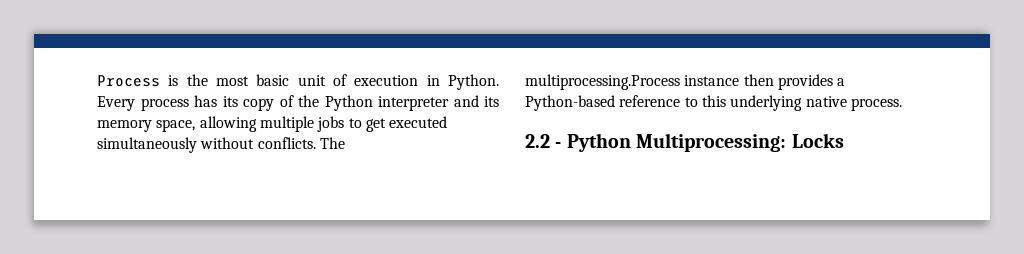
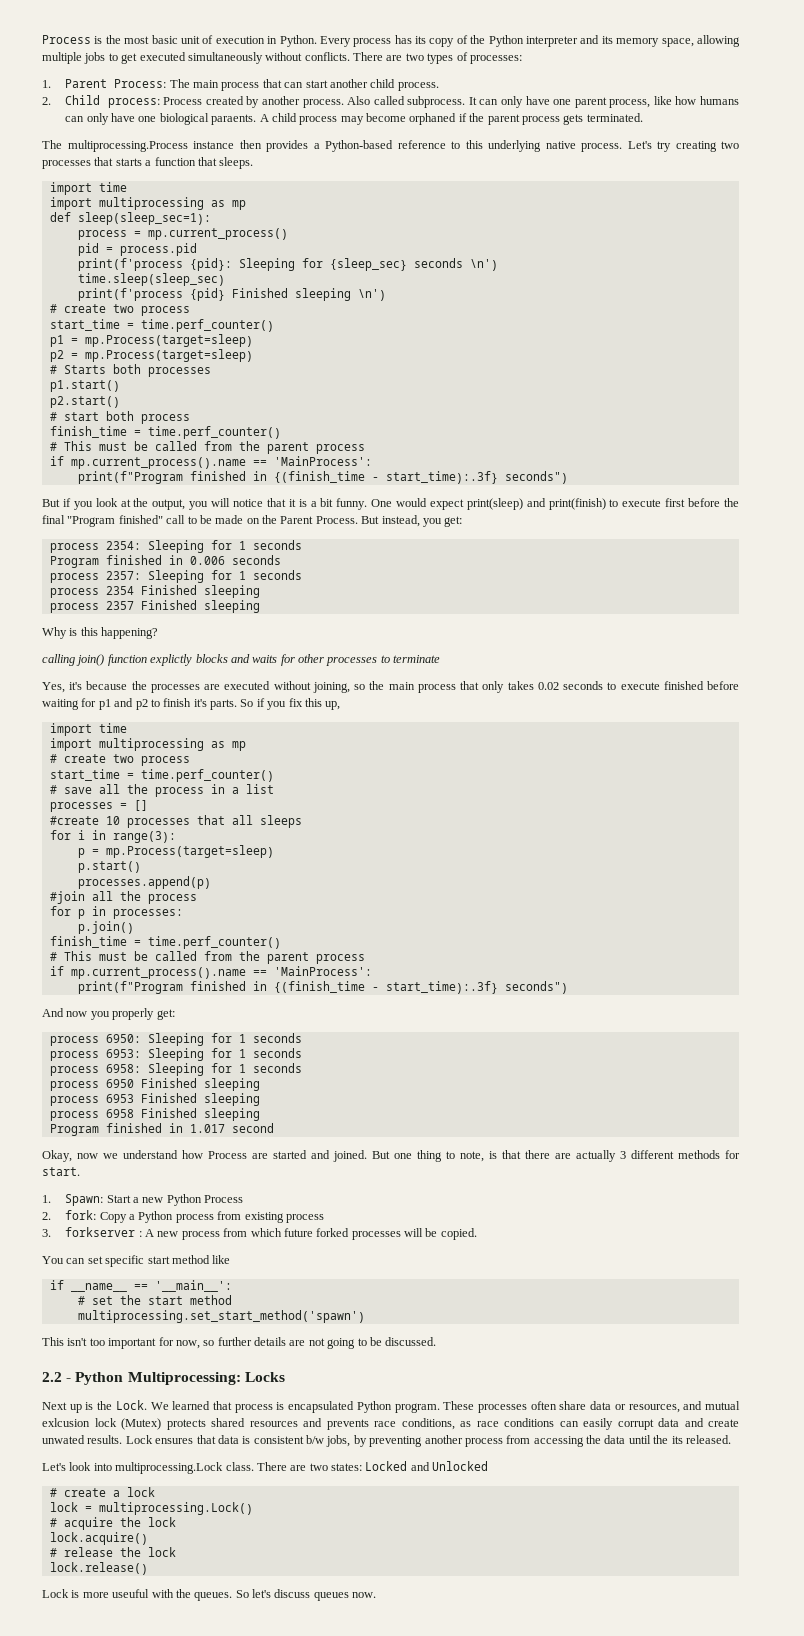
(316, 143) none -> [353,52,522,64] [42,79,439,91] [42,95,740,108] [65,113,643,125] There are two types of processes: // 1. Parent Process: The main process that can start another child process. // 2. Child process: Process created by another process. Also called subprocess. It can only have one parent process, like how humans can only have one biological paraents. A child process may become orphaned if the parent process gets terminated. //
(902, 104) none -> [627,141,739,152] [42,157,254,169] [49,182,127,195] [49,197,246,210] [49,212,211,225] [77,228,288,240] [77,243,197,256] [77,258,498,271] [77,273,225,286] [77,288,386,301] [49,304,190,316] [49,319,274,332] [49,334,253,347] [49,349,253,362] [49,364,211,377] [49,380,120,392] [49,396,120,408] [49,411,190,424] [49,426,281,439] [49,441,365,454] [49,456,372,469] [77,471,568,484] [42,498,739,510] [42,515,463,527] [49,540,302,553] [49,555,281,568] [49,570,302,583] [49,585,260,598] [49,600,260,613] [42,627,159,639] [42,654,441,666] [42,681,739,693] [42,698,341,710] [49,723,127,736] [49,738,246,751] [49,754,190,766] [49,769,274,782] [49,784,274,797] [49,800,148,812] [49,815,302,828] [49,830,176,843] [77,845,274,858] [77,861,141,873] [77,876,211,889] [49,891,197,904] [49,906,183,919] [77,921,134,934] [49,936,281,949] [49,951,365,964] [49,966,372,979] [77,981,568,994] [42,1008,175,1020] [49,1033,302,1046] [49,1048,302,1061] [49,1063,302,1076] [49,1078,260,1091] [49,1093,260,1106] [49,1108,260,1121] [49,1123,274,1136] [42,1150,740,1162] [42,1167,80,1176] [42,1194,244,1206] [42,1210,324,1223] [42,1227,477,1240] [42,1255,231,1267] [49,1280,232,1292] [77,1295,232,1305] [77,1310,365,1323] [42,1337,437,1349] Let's try creating two processes that starts a function that sleeps. // import time // import multiprocessing as mp // def sleep(sleep_sec=1): // process = mp.current_process() // pid = process.pid // print(f'process {pid}: Sleeping for {sleep_sec} seconds \n') // time.sleep(sleep_sec) // print(f'process {pid} Finished sleeping \n') // # create two process // start_time = time.perf_counter() // p1 = mp.Process(target=sleep) // p2 = mp.Process(target=sleep) // # Starts both processes // p1.start() // p2.start() // # start both process // finish_time = time.perf_counter() // # This must be called from the parent process // if mp.current_process().name == 'MainProcess': // print(f"Program finished in {(finish_time - start_time):.3f} seconds") // But if you look at the output, you will notice that it is a bit funny. One would expect print(sleep) and print(finish) to execute first before the final "Program finished" call to be made on the Parent Process. But instead, you get: // process 2354: Sleeping for 1 seconds // Program finished in 0.006 seconds // process 2357: Sleeping for 1 seconds // process 2354 Finished sleeping // process 2357 Finished sleeping // Why is this happening? // calling join() function explictly blocks and waits for other processes to terminate // Yes, it's because the processes are executed without joining, so the main process that only takes 0.02 seconds to execute finished before waiting for p1 and p2 to finish it's parts. So if you fix this up, // import time // import multiprocessing as mp // # create two process // start_time = time.perf_counter() // # save all the process in a list // processes = [] // #create 10 processes that all sleeps // for i in range(3): // p = mp.Process(target=sleep) // p.start() // processes.append(p) // #join all the process // for p in processes: // p.join() // finish_time = time.perf_counter() // # This must be called from the parent process // if mp.current_process().name == 'MainProcess': // print(f"Program finished in {(finish_time - start_time):.3f} seconds") // And now you properly get: // process 6950: Sleeping for 1 seconds // process 6953: Sleeping for 1 seconds // process 6958: Sleeping for 1 seconds // process 6950 Finished sleeping // process 6953 Finished sleeping // process 6958 Finished sleeping // Program finished in 1.017 second // Okay, now we understand how Process are started and joined. But one thing to note, is that there are actually 3 different methods for start. // 1. Spawn: Start a new Python Process // 2. fork: Copy a Python process from existing process // 3. forkserver : A new process from which future forked processes will be copied. // You can set specific start method like // if __name__ == '__main__': // # set the start method // multiprocessing.set_start_method('spawn') // This isn't too important for now, so further details are not going to be discussed.
(844, 140) none -> [42,1400,740,1413] [42,1418,739,1430] [42,1435,731,1447] [42,1461,489,1474] [49,1487,155,1497] [49,1502,253,1515] [49,1517,176,1530] [49,1532,148,1545] [49,1547,176,1557] [49,1562,148,1575] [42,1589,377,1601] // Next up is the Lock. We learned that process is encapsulated Python program. These processes often share data or resources, and mutual exlcusion lock (Mutex) protects shared resources and prevents race conditions, as race conditions can easily corrupt data and create unwated results. Lock ensures that data is consistent b/w jobs, by preventing another process from accessing the data until the its released. // Let's look into multiprocessing.Lock class. There are two states: Locked and Unlocked // # create a lock // lock = multiprocessing.Lock() // # acquire the lock // lock.acquire() // # release the lock // lock.release() // Lock is more useuful with the queues. So let's discuss queues now.

